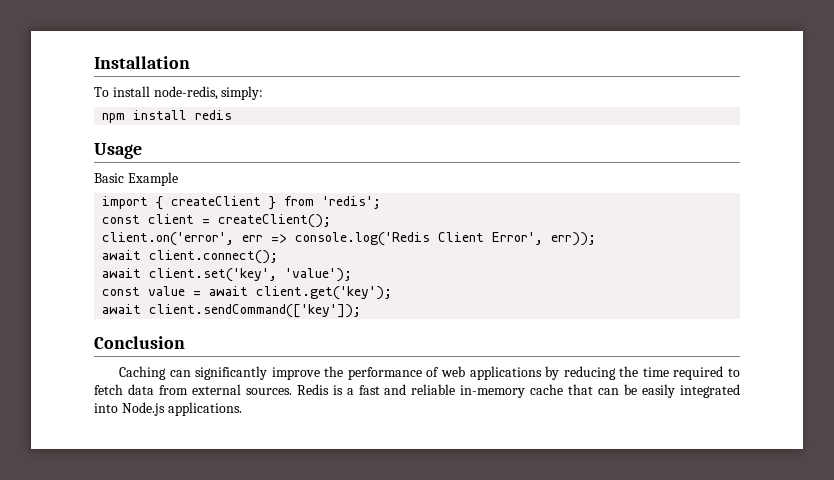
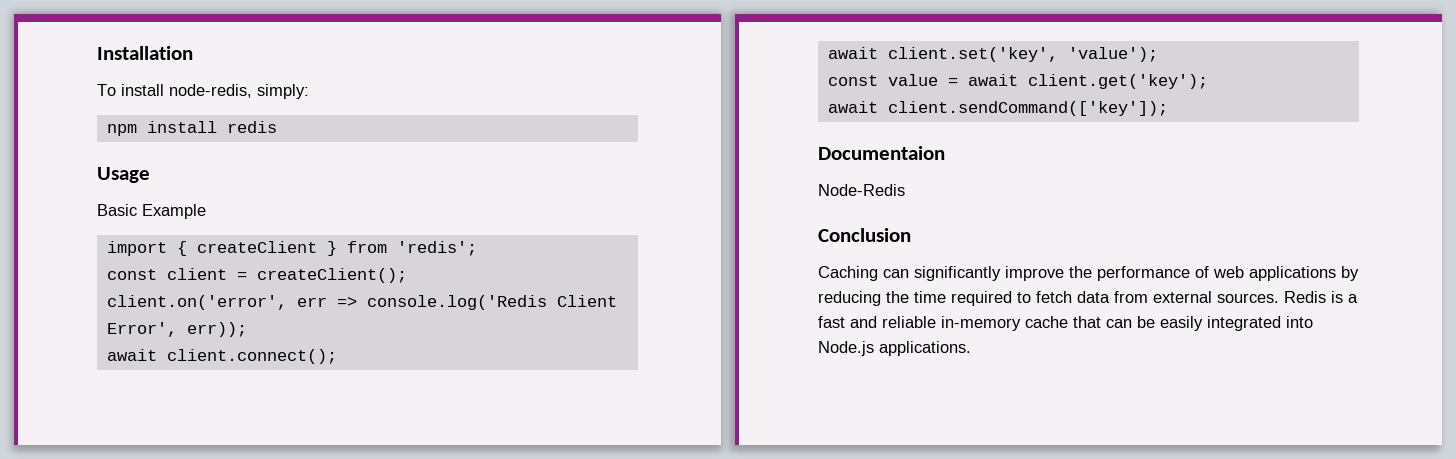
(362, 311) none -> [818,146,945,160] [818,184,905,196] // Documentaion // Node-Redis

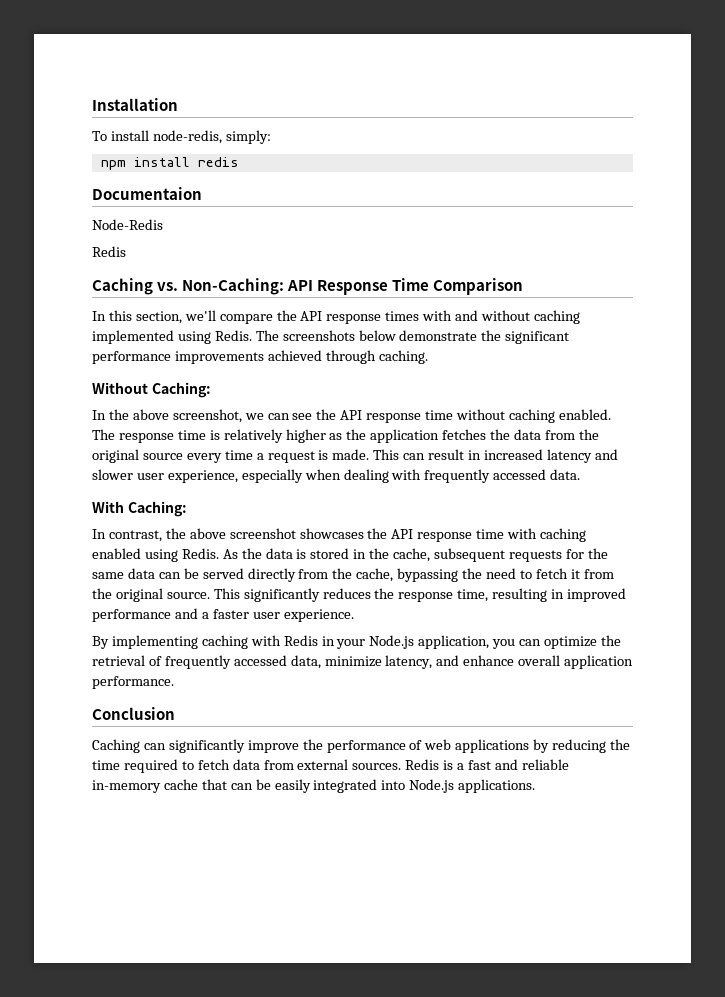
[97,167,150,183] [97,204,206,219] [106,241,477,256] [106,268,407,283] [106,295,617,310] [106,322,247,337] [106,349,337,364] [827,47,1158,62] [827,74,1208,89] [827,101,1168,116] [818,146,945,160] [818,184,905,196] Usage // Basic Example // import { createClient } from 'redis'; // const client = createClient(); // client.on('error', err => console.log('Redis Client Error', err)); // await client.connect(); // await client.set('key', 'value'); // const value = await client.get('key'); // await client.sendCommand(['key']); // Documentaion // Node-Redis -> [92,187,202,200] [92,219,163,230] [92,246,126,257] [92,278,524,295] [92,310,580,324] [92,330,570,344] [92,350,428,364] [92,382,211,398] [92,409,611,423] [92,429,599,443] [92,449,618,463] [92,469,581,483] [92,501,187,517] [92,528,587,542] [92,548,608,562] [92,568,614,582] [92,588,627,602] [92,608,354,622] [92,635,621,649] [92,655,634,669] [92,676,174,689] Documentaion // Node-Redis // Redis // Caching vs. Non-Caching: API Response Time Comparison // In this section, we'll compare the API response times with and without caching implemented using Redis. The screenshots below demonstrate the significant performance improvements achieved through caching. // Without Caching: // In the above screenshot, we can see the API response time without caching enabled. The response time is relatively higher as the application fetches the data from the original source every time a request is made. This can result in increased latency and slower user experience, especially when dealing with frequently accessed data. // With Caching: // In contrast, the above screenshot showcases the API response time with caching enabled using Redis. As the data is stored in the cache, subsequent requests for the same data can be served directly from the cache, bypassing the need to fetch it from the original source. This significantly reduces the response time, resulting in improved performance and a faster user experience. // By implementing caching with Redis in your Node.js application, you can optimize the retrieval of frequently accessed data, minimize latency, and enhance overall application performance.

